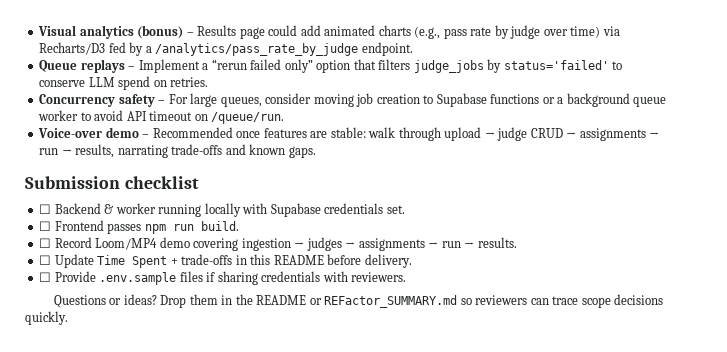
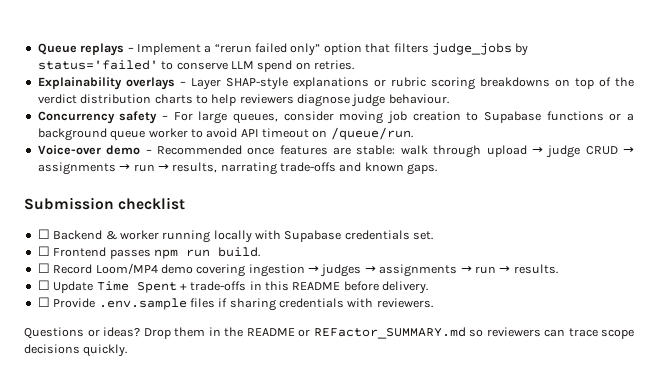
[38,25,620,39] [39,42,413,56] Visual analytics (bonus) – Results page could add animated charts (e.g., pass rate by judge over time) via Recharts/D3 fed by a /analytics/pass_rate_by_judge endpoint. // -> (37, 49) none
(209, 82) none -> [37,77,634,90] [37,94,449,107] // Explainability overlays – Layer SHAP-style explanations or rubric scoring breakdowns on top of the verdict distribution charts to help reviewers diagnose judge behaviour.

